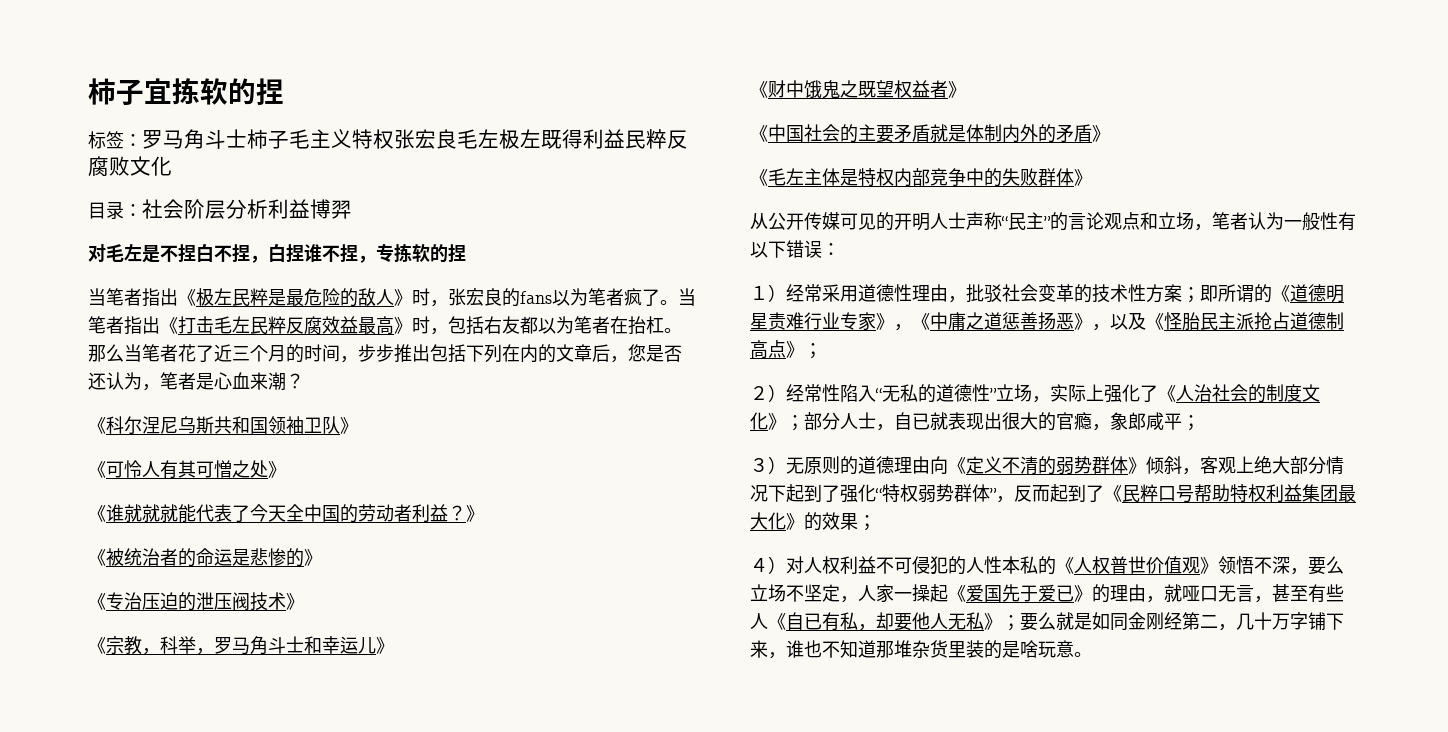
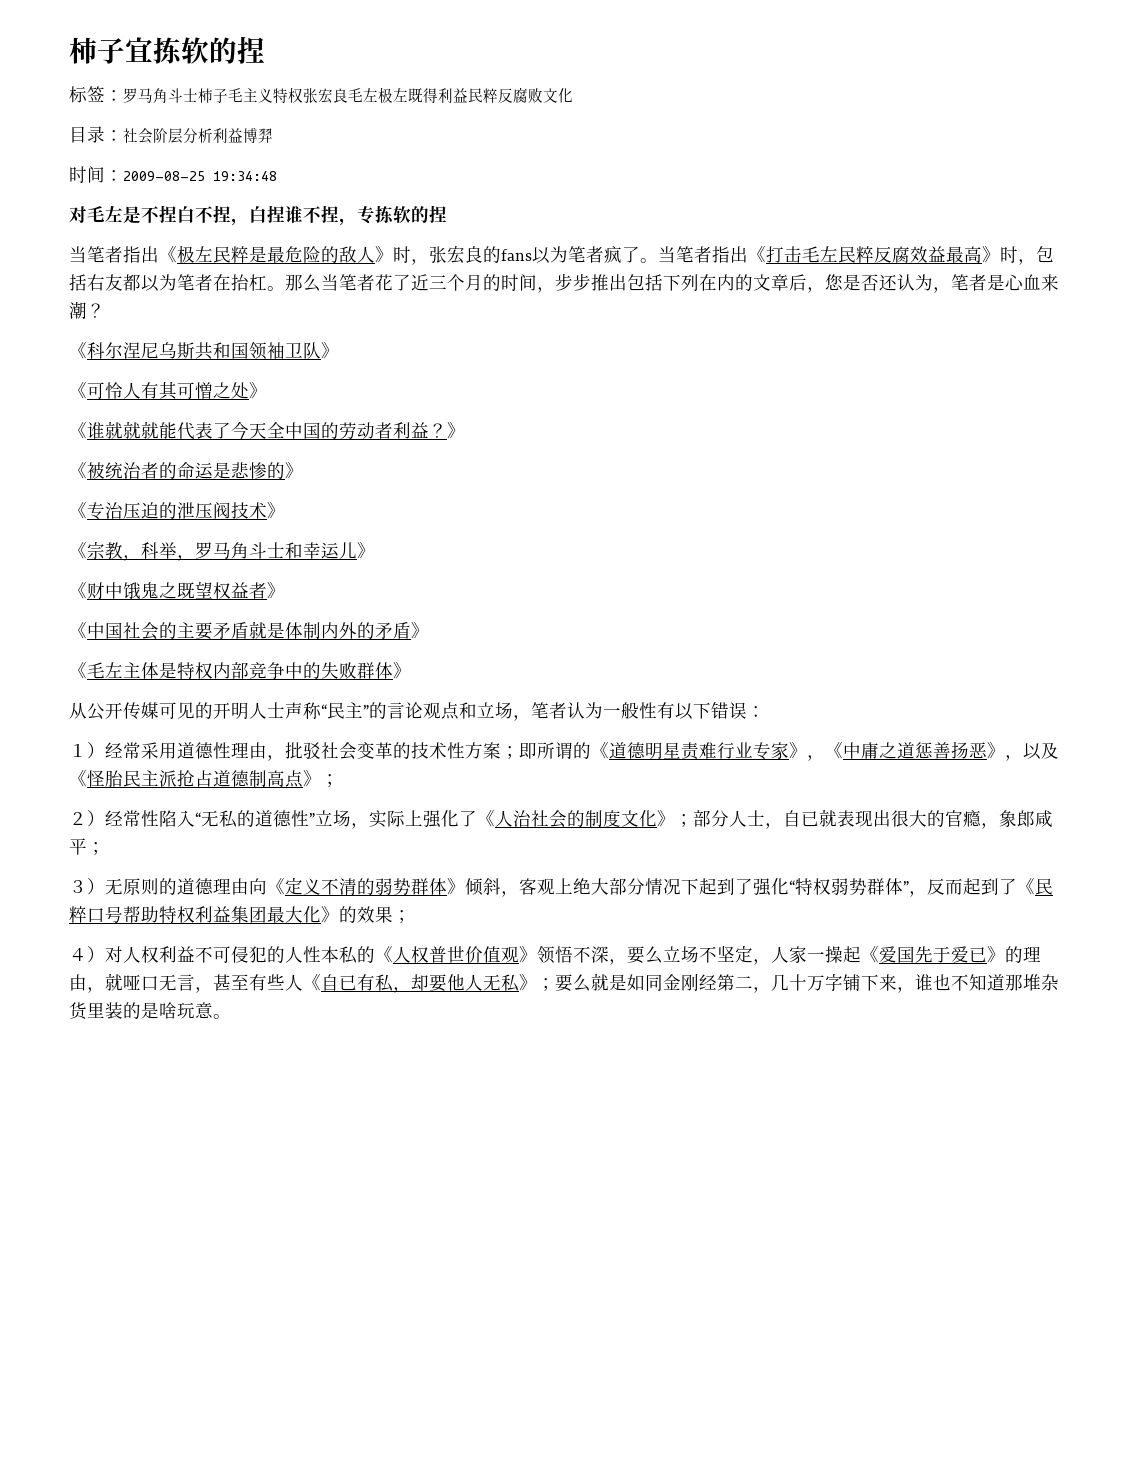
(352, 209) none -> [69,166,277,183] // 时间：2009-08-25 19:34:48

